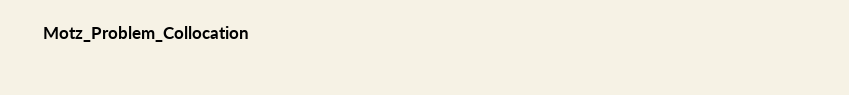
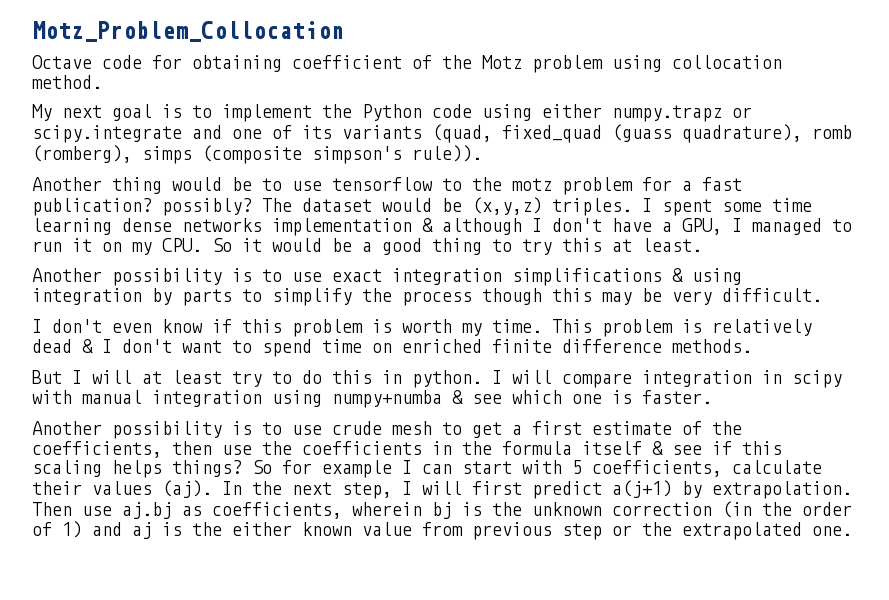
(249, 34) none -> [32,55,782,73] [32,75,102,89] [32,104,752,122] [32,124,852,143] [32,145,482,164] [32,177,742,195] [32,197,812,216] [32,218,852,236] [32,238,702,255] [32,268,742,286] [32,288,822,306] [32,319,812,337] [32,339,752,357] [32,370,842,388] [32,390,712,408] [32,421,742,439] [32,441,782,458] [32,460,822,478] [32,480,852,499] [32,501,852,519] [32,521,852,540] // Octave code for obtaining coefficient of the Motz problem using collocation method. // My next goal is to implement the Python code using either numpy.trapz or scipy.integrate and one of its variants (quad, fixed_quad (guass quadrature), romb (romberg), simps (composite simpson's rule)). // Another thing would be to use tensorflow to the motz problem for a fast publication? possibly? The dataset would be (x,y,z) triples. I spent some time learning dense networks implementation & although I don't have a GPU, I managed to run it on my CPU. So it would be a good thing to try this at least. // Another possibility is to use exact integration simplifications & using integration by parts to simplify the process though this may be very difficult. // I don't even know if this problem is worth my time. This problem is relatively dead & I don't want to spend time on enriched finite difference methods. // But I will at least try to do this in python. I will compare integration in scipy with manual integration using numpy+numba & see which one is faster. // Another possibility is to use crude mesh to get a first estimate of the coefficients, then use the coefficients in the formula itself & see if this scaling helps things? So for example I can start with 5 coefficients, calculate their values (aj). In the next step, I will first predict a(j+1) by extrapolation. Then use aj.bj as coefficients, wherein bj is the unknown correction (in the order of 1) and aj is the either known value from previous step or the extrapolated one.

